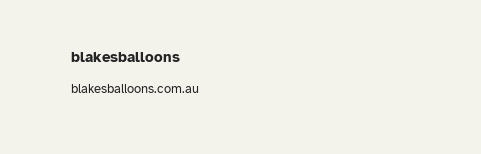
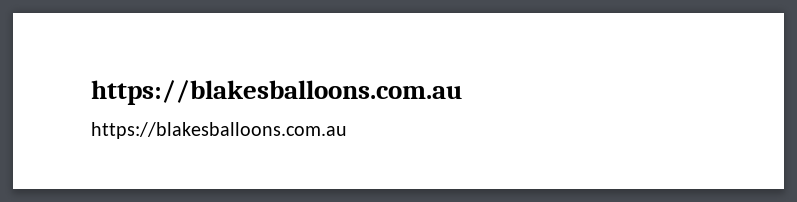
[71,52,180,62] [71,84,199,93] blakesballoons // blakesballoons.com.au -> [91,80,462,105] [91,122,347,139] https://blakesballoons.com.au // https://blakesballoons.com.au

